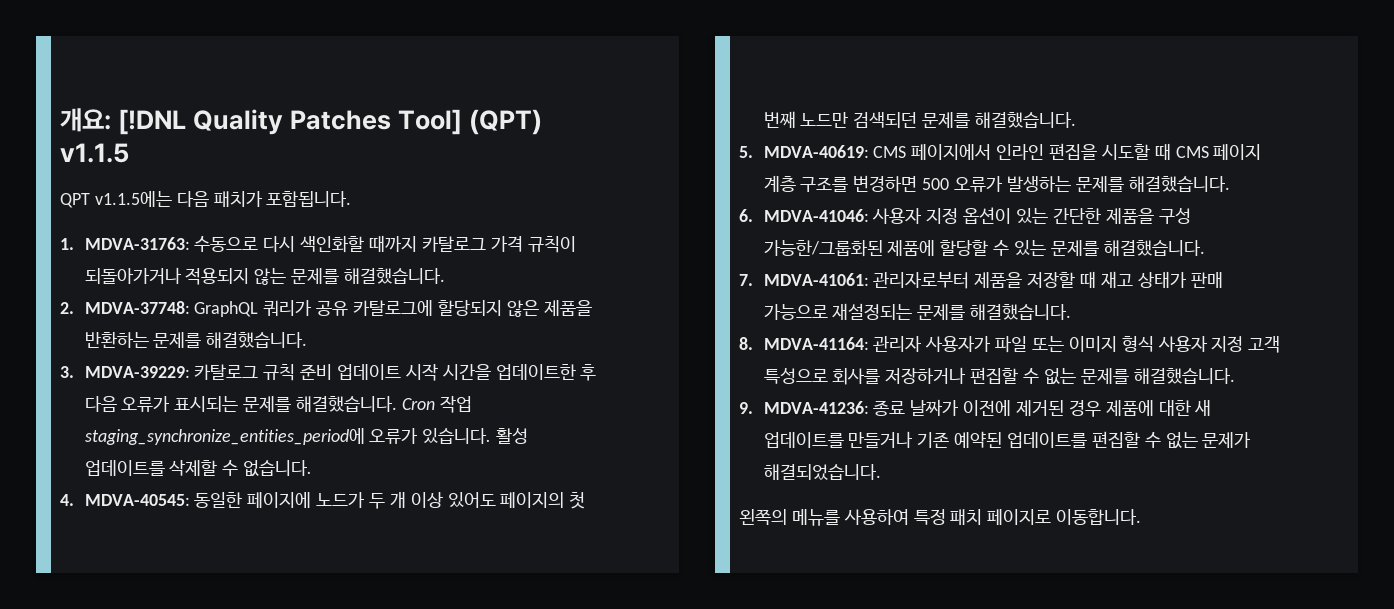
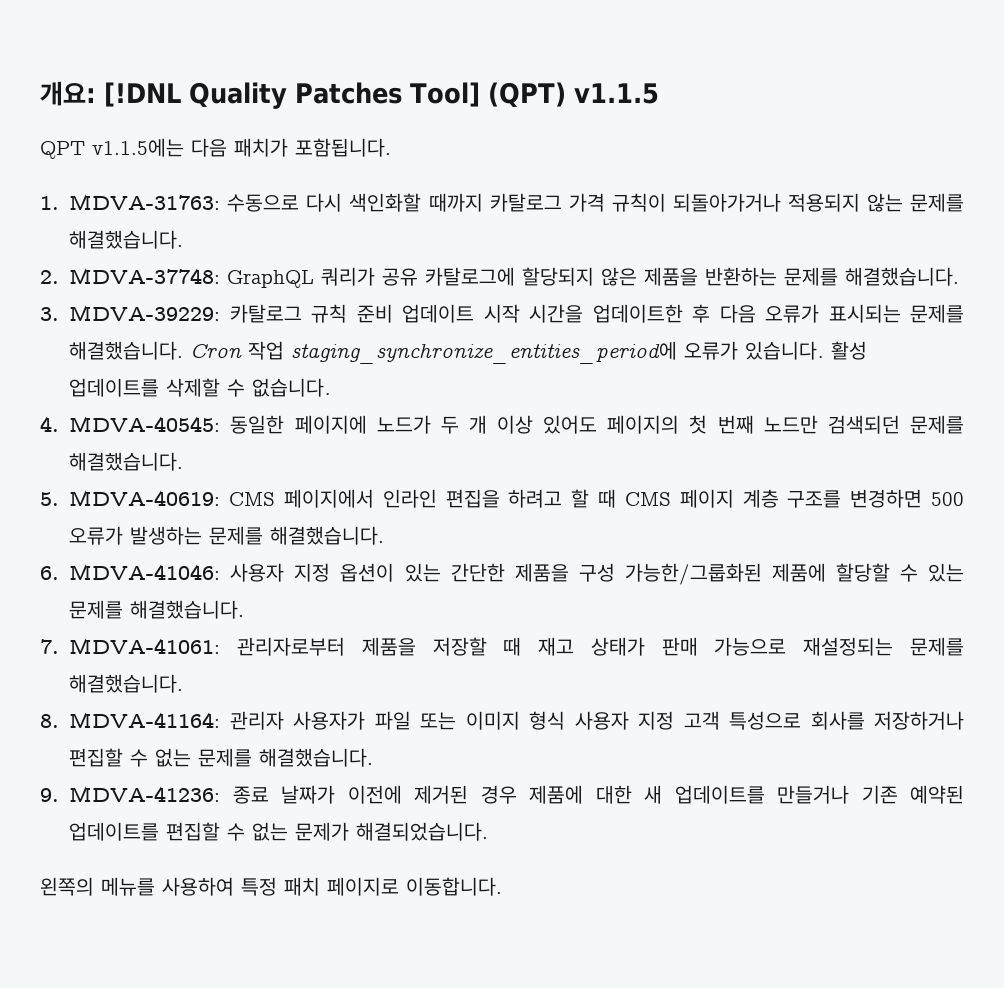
[1101,144,1150,160] 시도할 -> [508,489,590,508] 하려고 할

